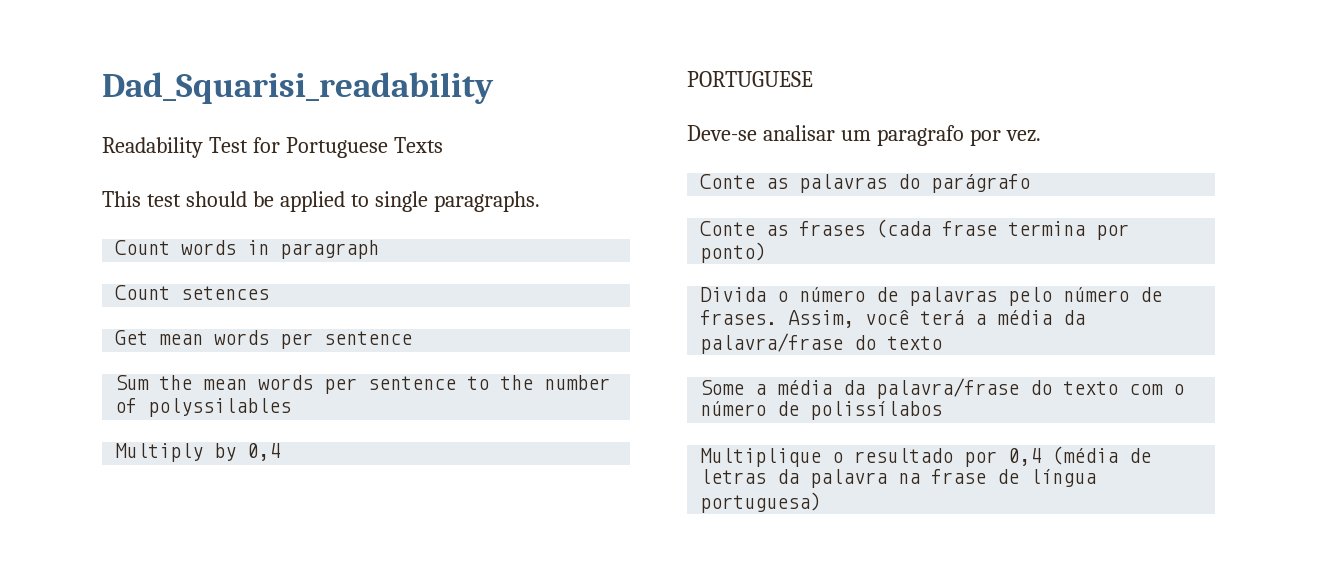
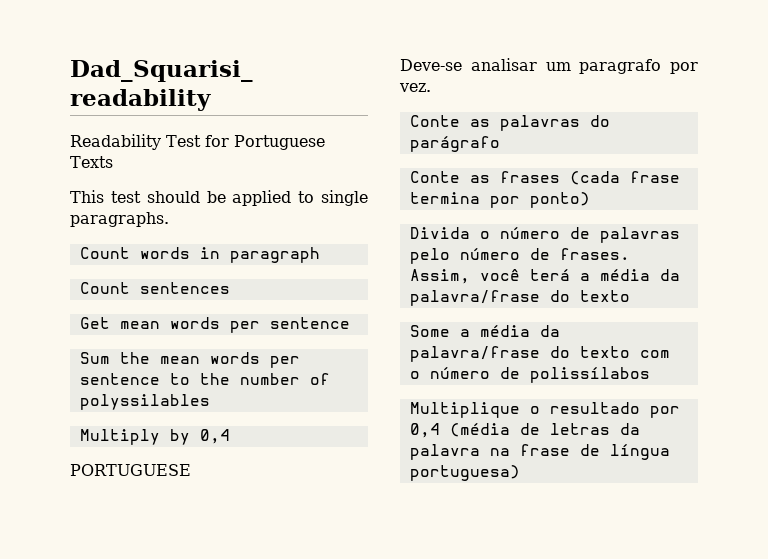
[181,286,270,300] setences -> [139,282,230,294] sentences

